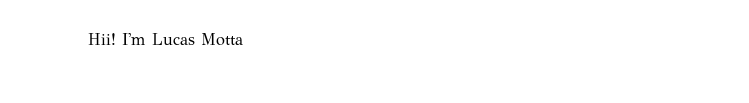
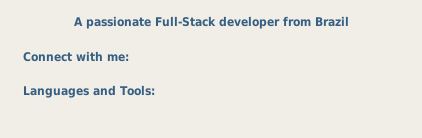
[88,33,243,46] Hii! I'm Lucas Motta -> [73,16,349,29] [23,51,129,62] [23,85,155,98] A passionate Full-Stack developer from Brazil // Connect with me: // Languages and Tools:

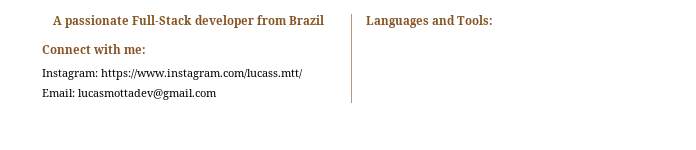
(129, 58) none -> [42,69,303,80] [42,89,217,100] // Instagram: https://www.instagram.com/lucass.mtt/ // Email: lucasmottadev@gmail.com

